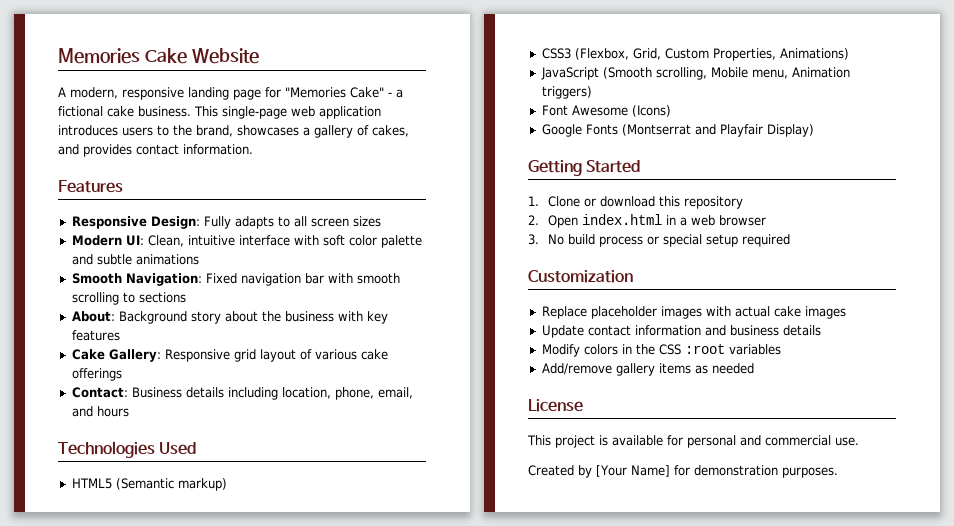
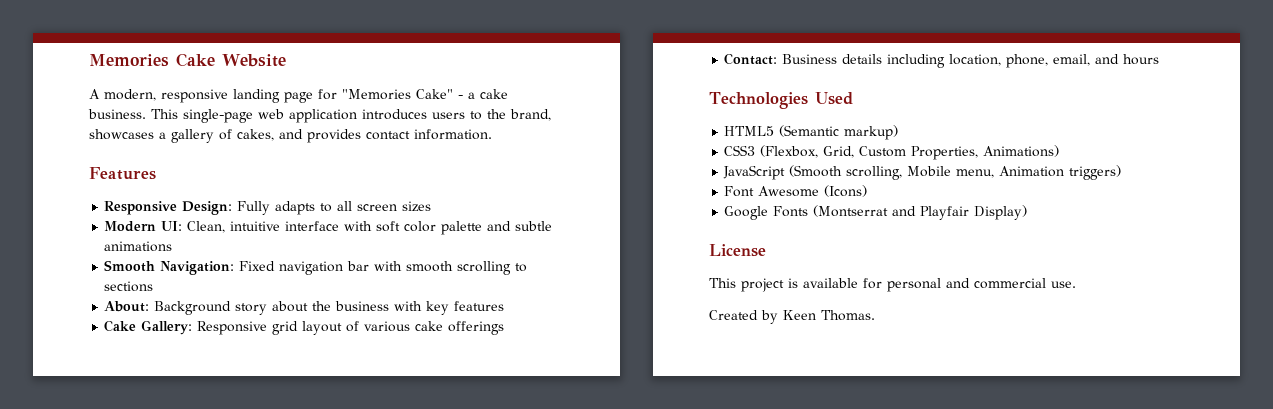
[58,106,103,117] fictional -> (475, 95) none
[528,160,641,176] [528,196,743,209] [528,214,766,228] [528,234,790,247] [528,270,633,283] [541,306,846,319] [541,325,821,338] [541,344,781,357] [541,363,754,376] // Getting Started // 1. Clone or download this repository // 2. Open index.html in a web browser // 3. No build process or special setup required // Customization // Replace placeholder images with actual cake images // Update contact information and business details // Modify colors in the CSS :root variables // Add/remove gallery items as needed -> (1028, 212) none
[596,465,838,478] [Your Name] for demonstration purposes. -> [783,310,875,321] Keen Thomas.

